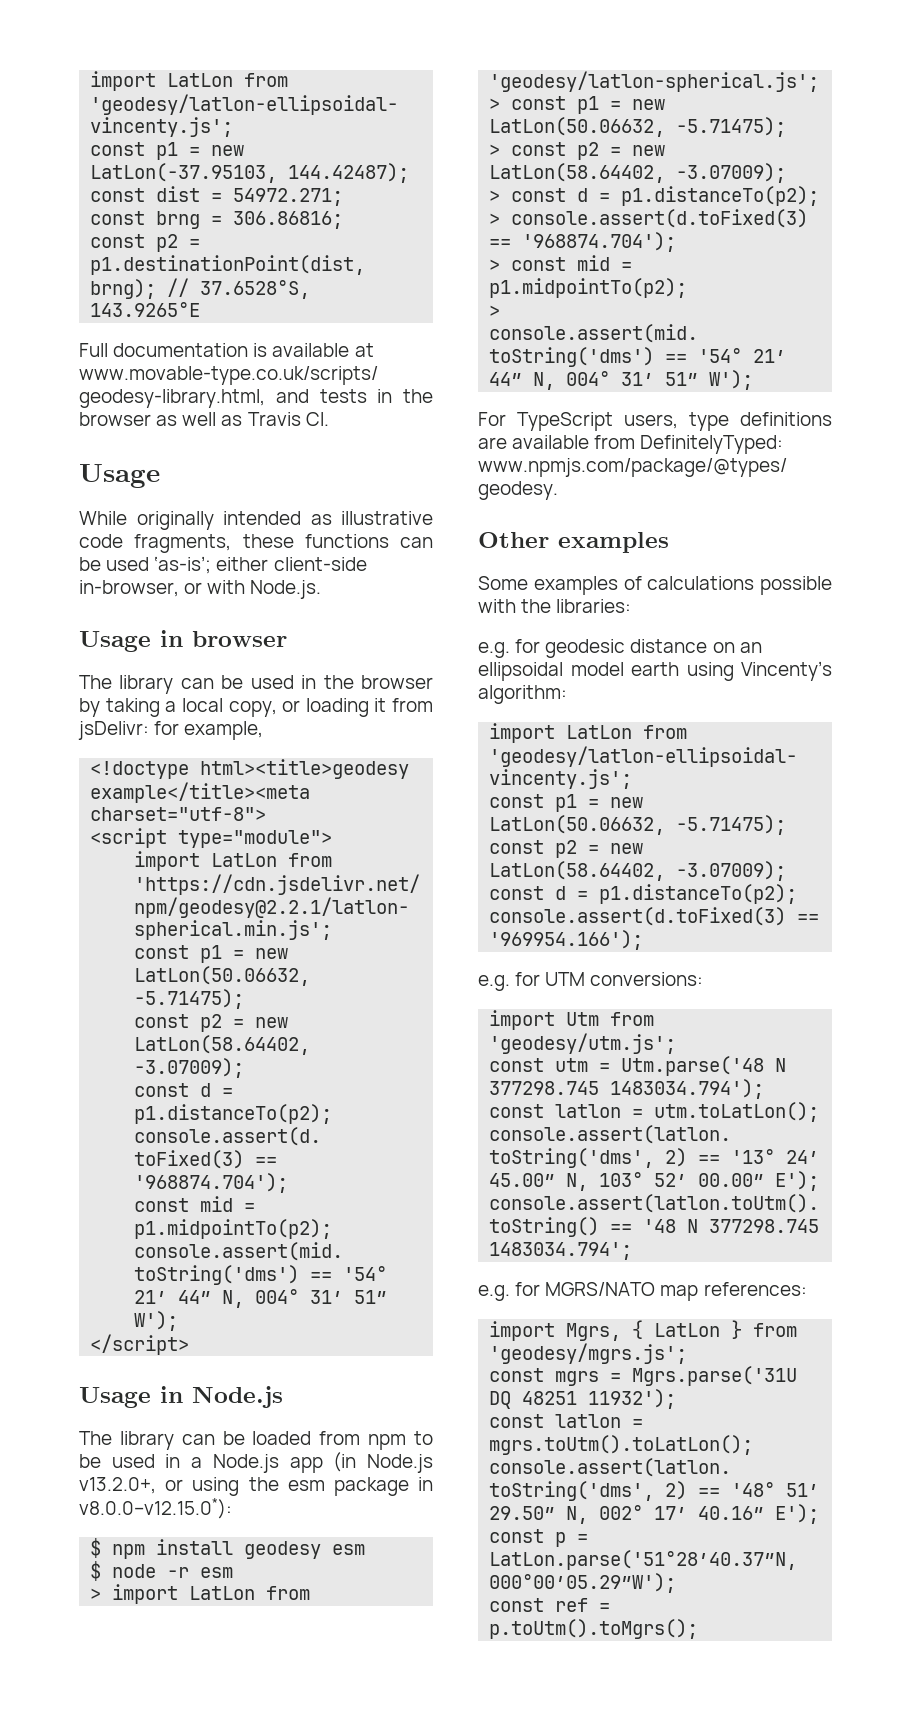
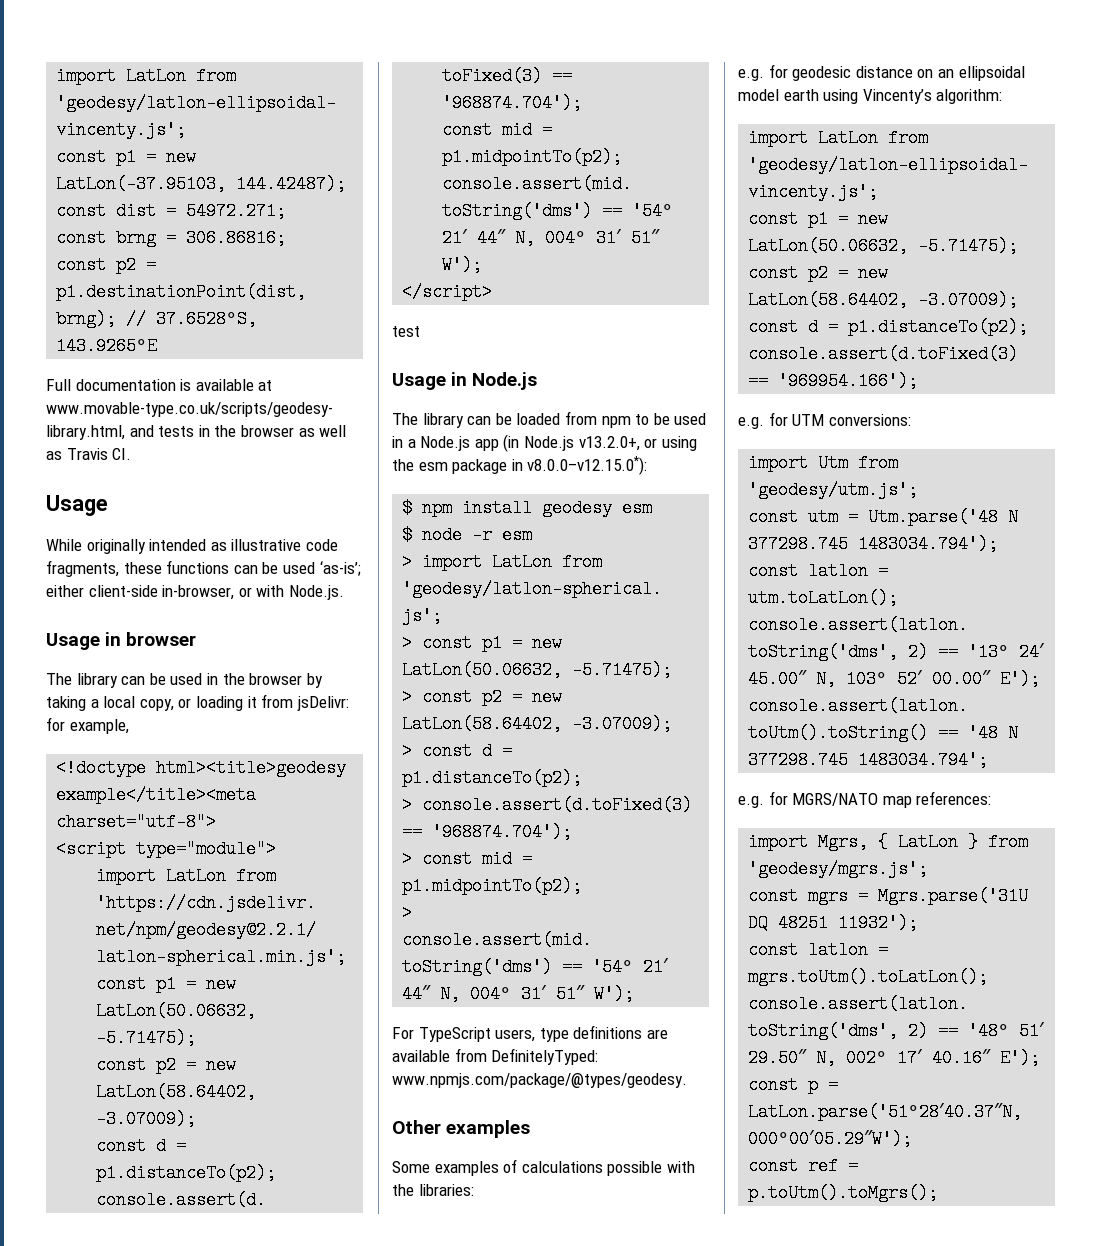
(190, 1344) none -> [392,326,420,337] // test

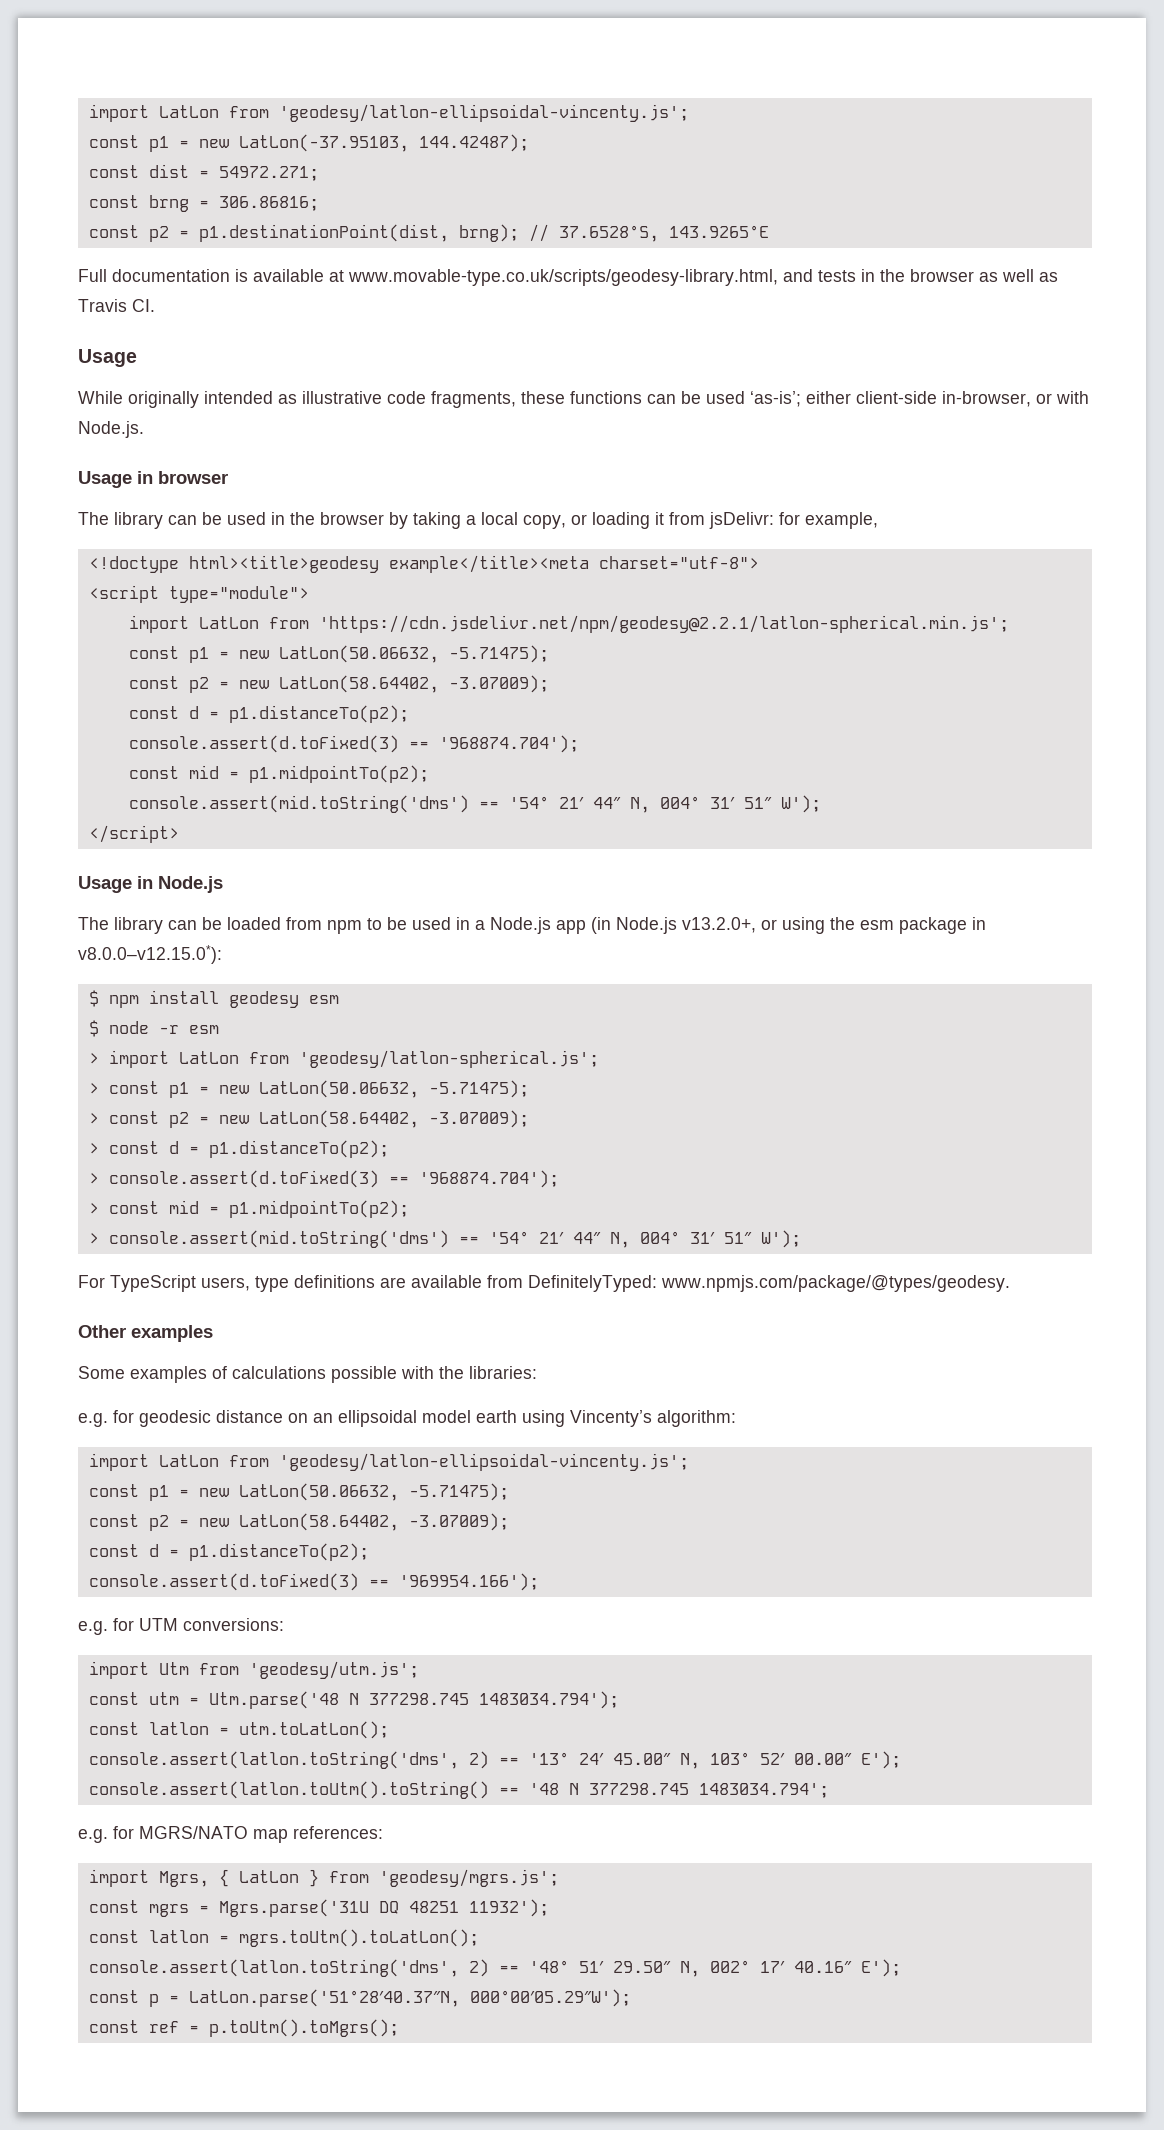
[392,326,420,337] // test -> (179, 834) none

